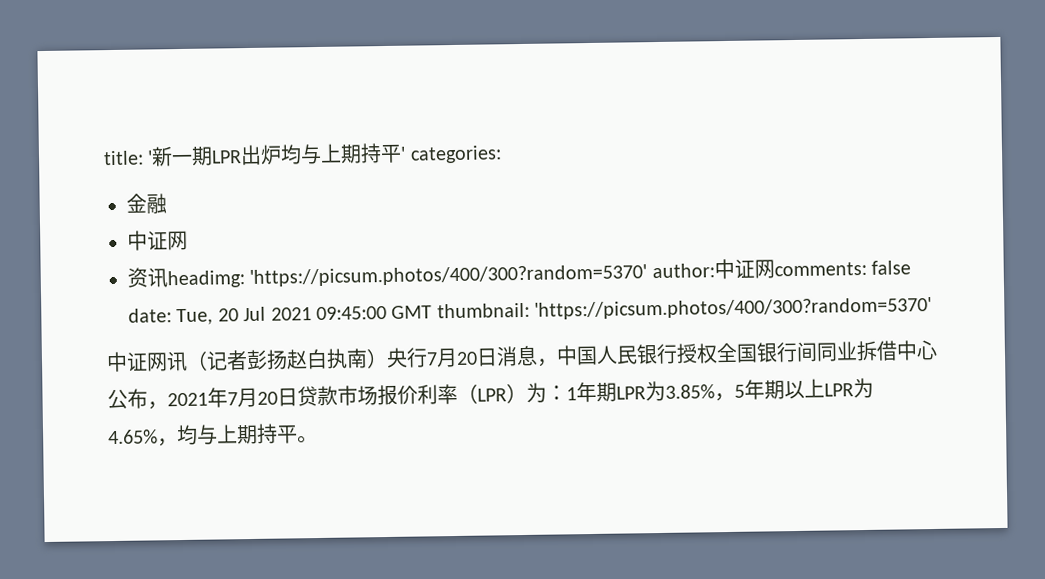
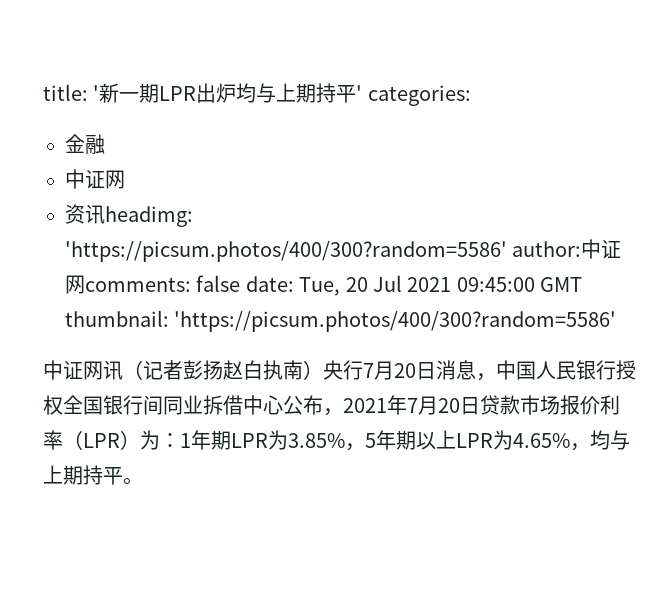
[249,264,648,287] 'https://picsum.photos/400/300?random=5370' -> [65,241,507,262] 'https://picsum.photos/400/300?random=5586'
[534,296,933,320] 'https://picsum.photos/400/300?random=5370' -> [174,311,617,332] 'https://picsum.photos/400/300?random=5586'

